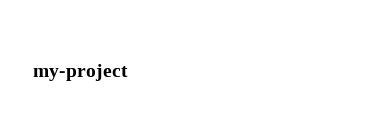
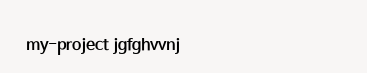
(128, 72) none -> [113,37,181,55] jgfghvvnj

